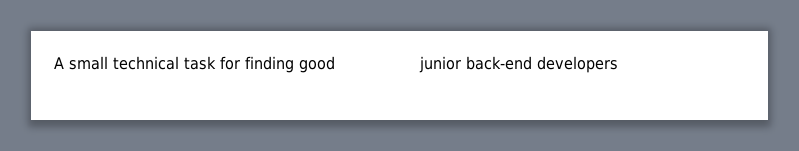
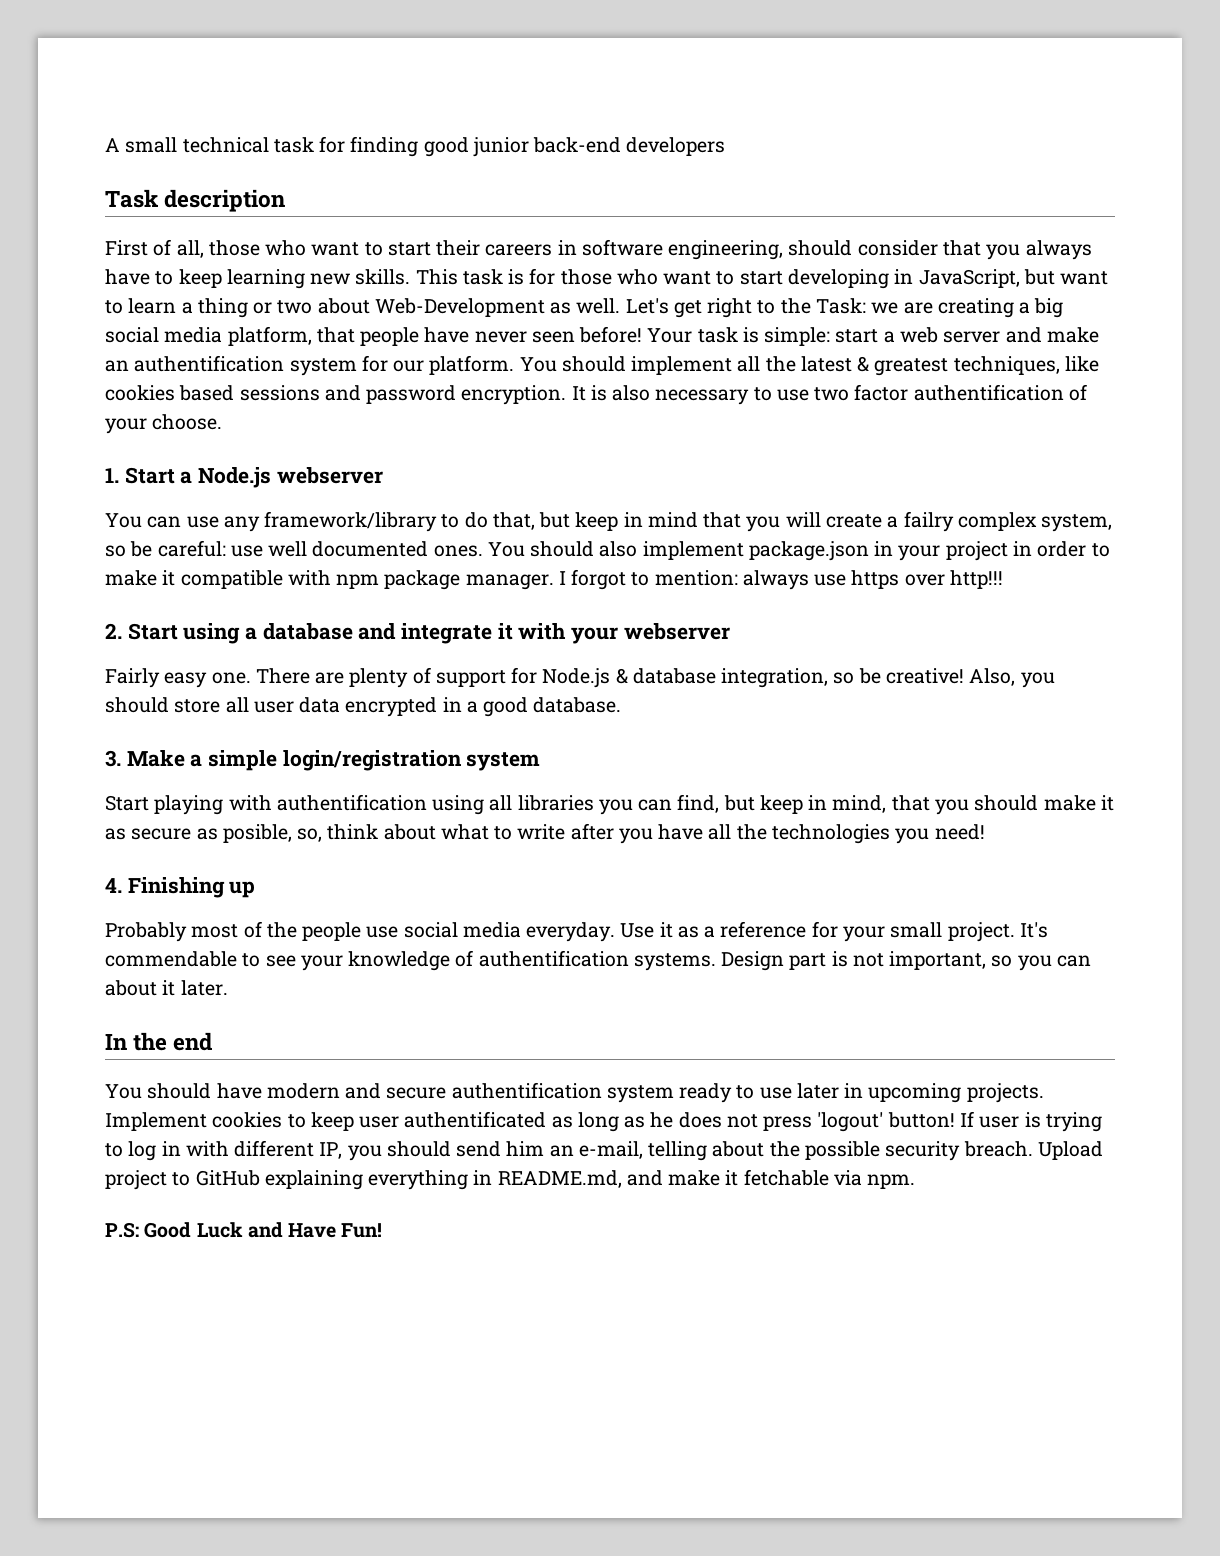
(618, 64) none -> [105,189,286,212] [105,239,1092,260] [105,268,1109,289] [105,298,1064,318] [105,326,1099,346] [105,355,1099,376] [105,384,1087,405] [105,414,223,434] [105,467,383,488] [105,511,1113,532] [105,540,1110,561] [105,569,1003,590] [105,623,730,644] [105,667,1055,688] [105,697,622,717] [105,750,541,771] [105,794,1114,815] [105,823,985,844] [105,877,256,898] [105,921,1048,942] [105,950,1091,971] [105,980,228,996] [105,1032,213,1051] [105,1082,1044,1103] [105,1111,1102,1132] [105,1140,1103,1161] [105,1169,916,1190] [105,1222,383,1238] // Task description // First of all, those who want to start their careers in software engineering, should consider that you always have to keep learning new skills. This task is for those who want to start developing in JavaScript, but want to learn a thing or two about Web-Development as well. Let's get right to the Task: we are creating a big social media platform, that people have never seen before! Your task is simple: start a web server and make an authentification system for our platform. You should implement all the latest & greatest techniques, like cookies based sessions and password encryption. It is also necessary to use two factor authentification of your choose. // 1. Start a Node.js webserver // You can use any framework/library to do that, but keep in mind that you will create a failry complex system, so be careful: use well documented ones. You should also implement package.json in your project in order to make it compatible with npm package manager. I forgot to mention: always use https over http!!! // 2. Start using a database and integrate it with your webserver // Fairly easy one. There are plenty of support for Node.js & database integration, so be creative! Also, you should store all user data encrypted in a good database. // 3. Make a simple login/registration system // Start playing with authentification using all libraries you can find, but keep in mind, that you should make it as secure as posible, so, think about what to write after you have all the technologies you need! // 4. Finishing up // Probably most of the people use social media everyday. Use it as a reference for your small project. It's commendable to see your knowledge of authentification systems. Design part is not important, so you can about it later. // In the end // You should have modern and secure authentification system ready to use later in upcoming projects. Implement cookies to keep user authentificated as long as he does not press 'logout' button! If user is trying to log in with different IP, you should send him an e-mail, telling about the possible security breach. Upload project to GitHub explaining everything in README.md, and make it fetchable via npm. // P.S: Good Luck and Have Fun!

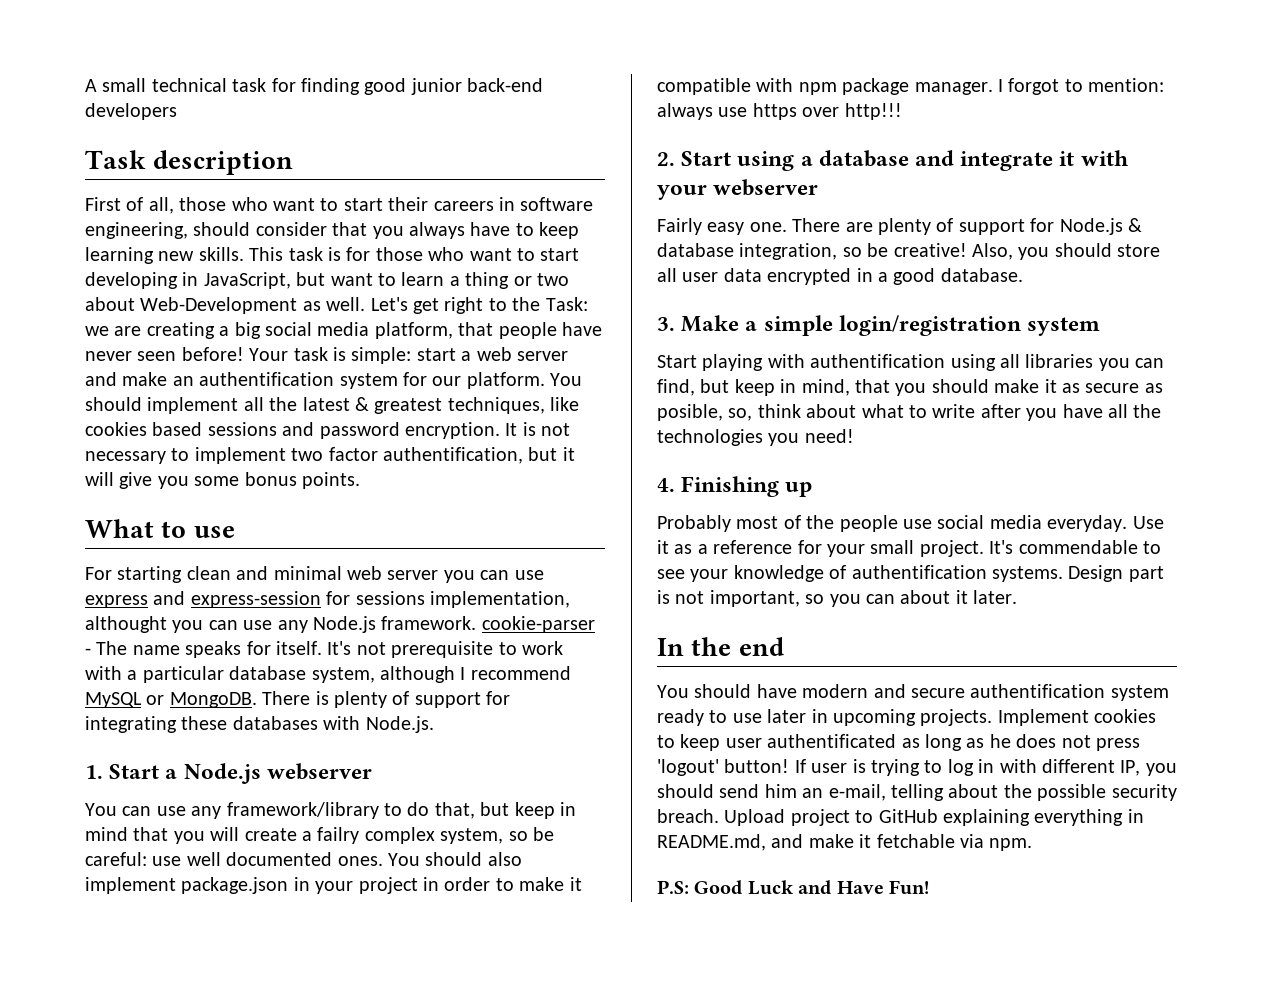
[612,385,651,401] also -> [541,423,571,436] not
[776,389,809,401] use -> [194,447,286,464] implement
[913,384,1087,401] [105,414,223,434] authentification of your choose. -> [383,447,575,464] [85,472,360,489] [85,519,235,538] [85,566,544,583] [85,591,570,608] [85,616,595,633] [85,641,563,658] [85,666,571,683] [85,691,511,708] [85,716,434,733] authentification, but it will give you some bonus points. // What to use // For starting clean and minimal web server you can use express and express-session for sessions implementation, althought you can use any Node.js framework. cookie-parser - The name speaks for itself. It's not prerequisite to work with a particular database system, although I recommend MySQL or MongoDB. There is plenty of support for integrating these databases with Node.js.

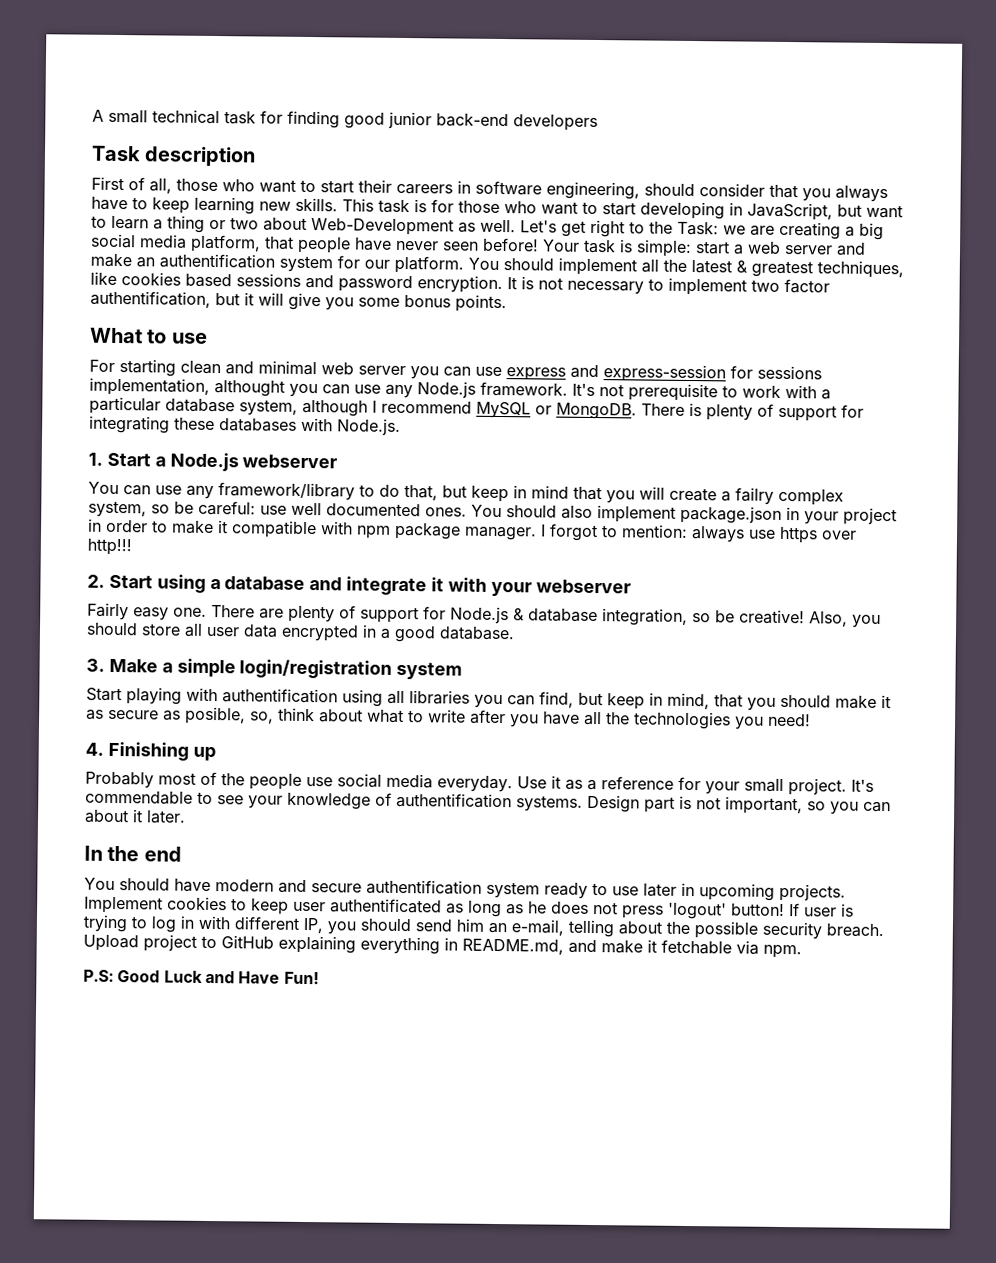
[481,616,595,633] [85,641,322,658] cookie-parser - The name speaks for itself. -> (568, 389) none

